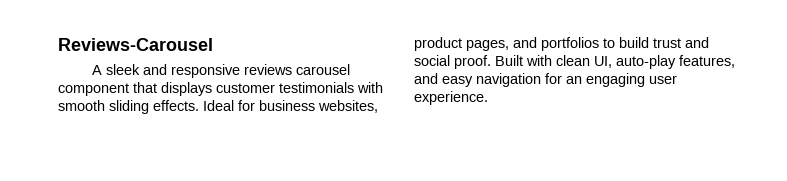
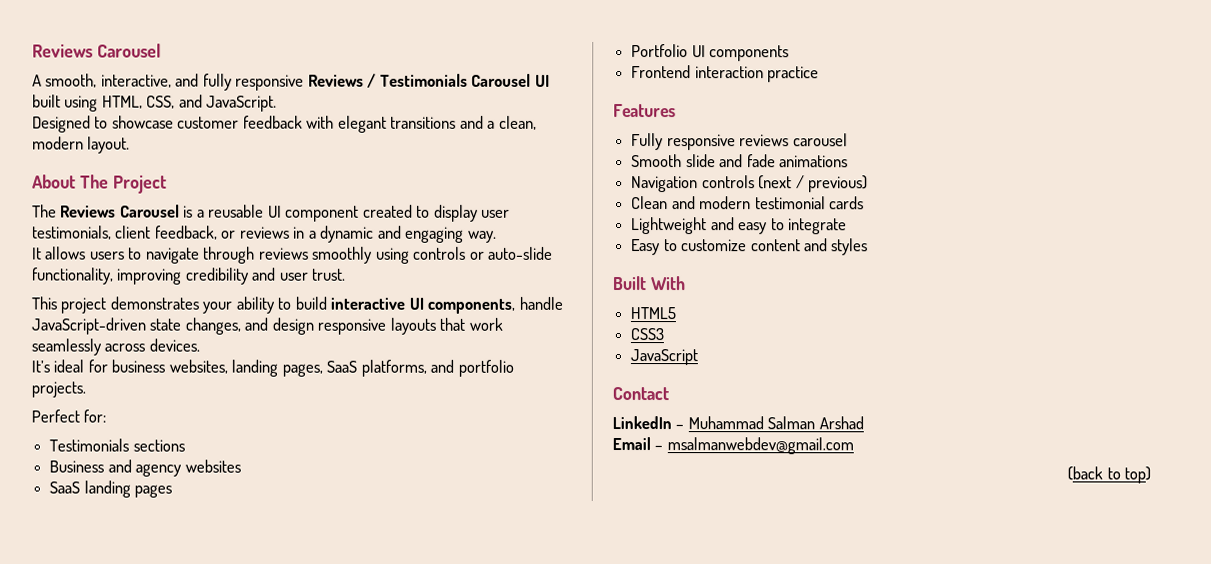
[58,38,213,51] Reviews-Carousel -> [32,43,161,58] Reviews Carousel
[106,64,351,78] [58,82,383,96] [58,100,378,114] [414,37,709,51] [414,55,735,69] [414,73,677,87] [414,91,488,105] sleek and responsive reviews carousel component that displays customer testimonials with smooth sliding effects. Ideal for business websites, product pages, and portfolios to build trust and social proof. Built with clean UI, auto-play features, and easy navigation for an engaging user experience. -> [45,73,550,91] [32,94,278,112] [32,115,537,133] [32,136,131,154] [32,174,167,194] [32,204,511,222] [32,225,497,243] [32,246,554,264] [31,267,347,285] [31,296,563,314] [31,317,503,335] [31,338,200,356] [31,359,514,377] [31,381,86,398] [31,409,107,423] [49,438,185,452] [49,459,241,477] [49,480,173,498] [631,44,790,62] [631,65,820,83] [613,104,676,118] [631,133,848,151] [631,154,848,168] [631,175,868,193] [631,196,864,210] [631,217,847,235] [631,238,869,256] [612,276,686,291] [630,307,677,320] [630,328,665,341] [630,349,699,366] [612,387,669,401] [612,416,864,430] [612,437,854,455] [1067,466,1151,484] smooth, interactive, and fully responsive Reviews / Testimonials Carousel UI built using HTML, CSS, and JavaScript. // Designed to showcase customer feedback with elegant transitions and a clean, modern layout. // About The Project // The Reviews Carousel is a reusable UI component created to display user testimonials, client feedback, or reviews in a dynamic and engaging way. // It allows users to navigate through reviews smoothly using controls or auto-slide functionality, improving credibility and user trust. // This project demonstrates your ability to build interactive UI components, handle JavaScript-driven state changes, and design responsive layouts that work seamlessly across devices. // It’s ideal for business websites, landing pages, SaaS platforms, and portfolio projects. // Perfect for: // Testimonials sections // Business and agency websites // SaaS landing pages // Portfolio UI components // Frontend interaction practice // Features // Fully responsive reviews carousel // Smooth slide and fade animations // Navigation controls (next / previous) // Clean and modern testimonial cards // Lightweight and easy to integrate // Easy to customize content and styles // Built With // HTML5 // CSS3 // JavaScript // Contact // LinkedIn – Muhammad Salman Arshad // Email – msalmanwebdev@gmail.com // (back to top)

